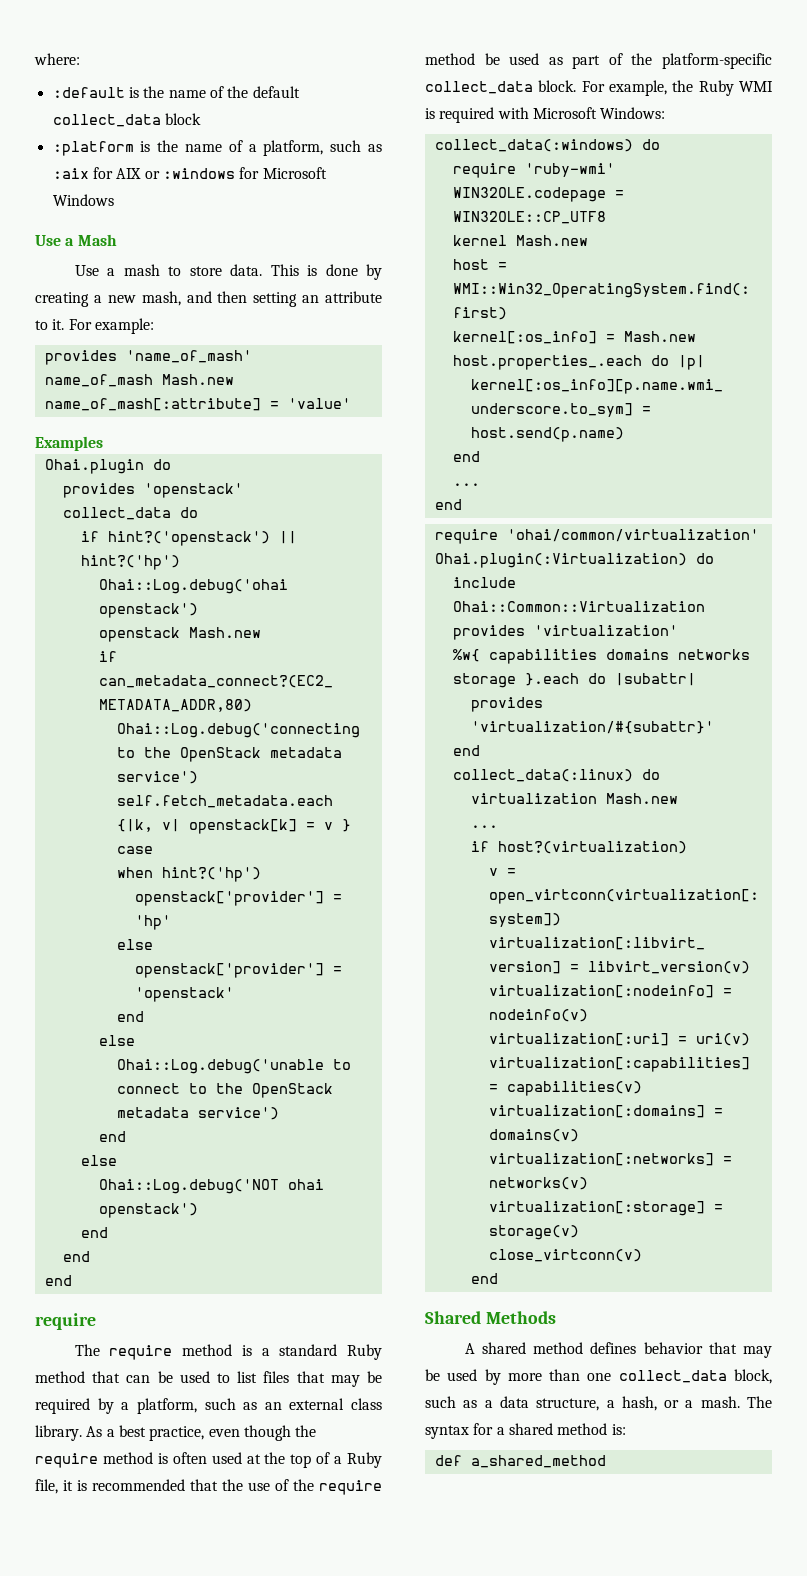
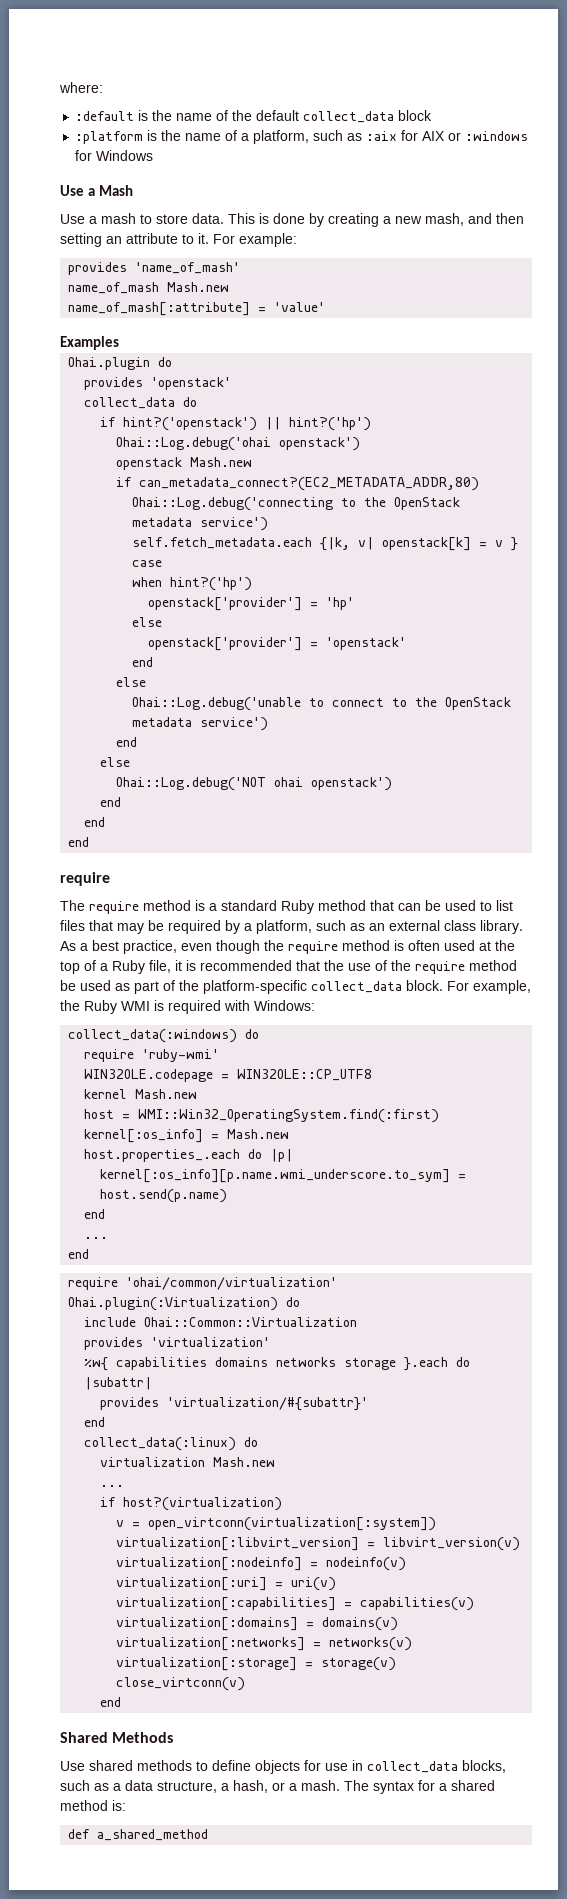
[262,167,327,179] Microsoft -> (93, 155) none
[532,107,597,119] Microsoft -> (250, 1005) none
[464,1342,772,1358] [425,1369,772,1385] A shared method defines behavior that may be used by more than one collect_data block, -> [60,1760,506,1774] Use shared methods to define objects for use in collect_data blocks,

